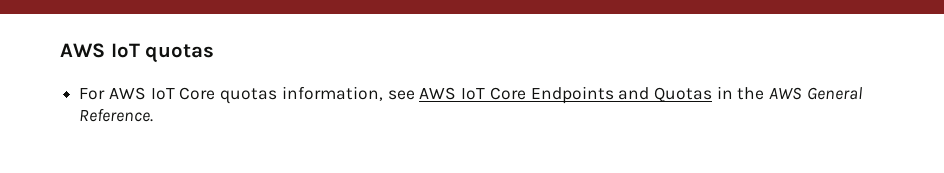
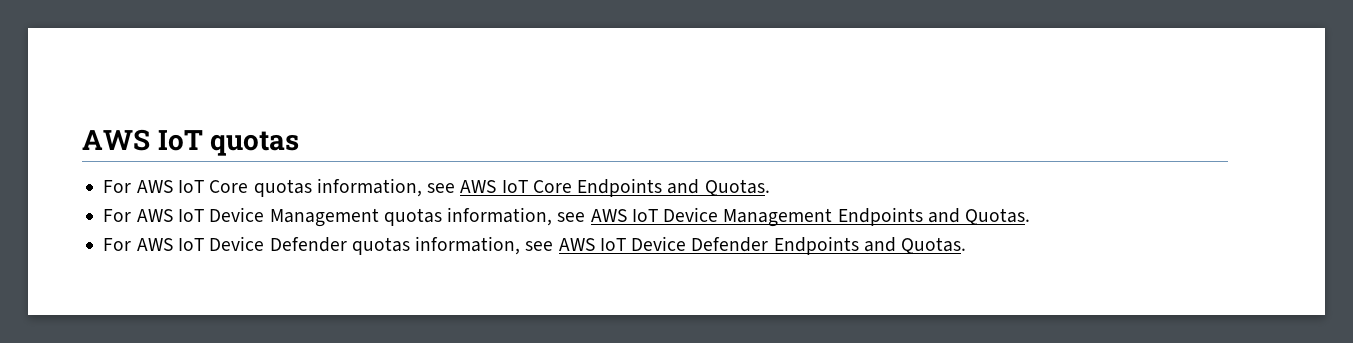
[653,86,862,102] [79,108,154,122] Quotas in the AWS General Reference. -> [704,179,770,196] [103,207,1031,227] [103,236,967,255] Quotas. // For AWS IoT Device Management quotas information, see AWS IoT Device Management Endpoints and Quotas. // For AWS IoT Device Defender quotas information, see AWS IoT Device Defender Endpoints and Quotas.

